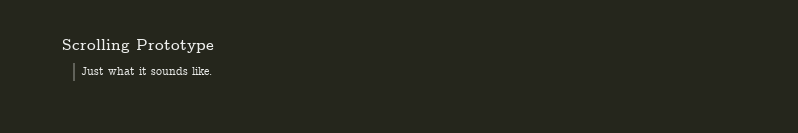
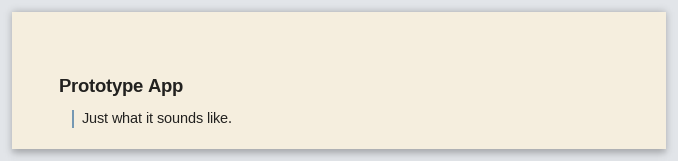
[62,39,130,53] Scrolling -> (59, 87) none
(214, 46) none -> [148,79,183,96] App

